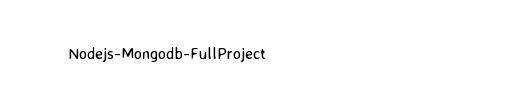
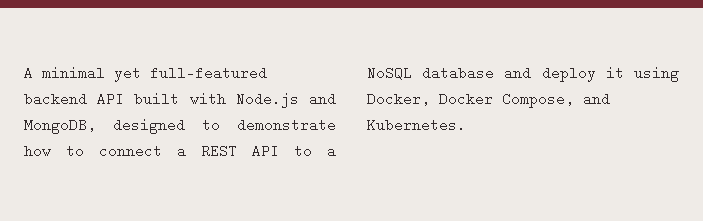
[68,47,266,62] Nodejs-Mongodb-FullProject -> [24,66,267,82] [24,92,336,108] [24,118,336,134] [24,144,336,158] [367,66,679,82] [367,92,610,108] [367,118,466,132] A minimal yet full-featured backend API built with Node.js and MongoDB, designed to demonstrate how to connect a REST API to a NoSQL database and deploy it using Docker, Docker Compose, and Kubernetes.

